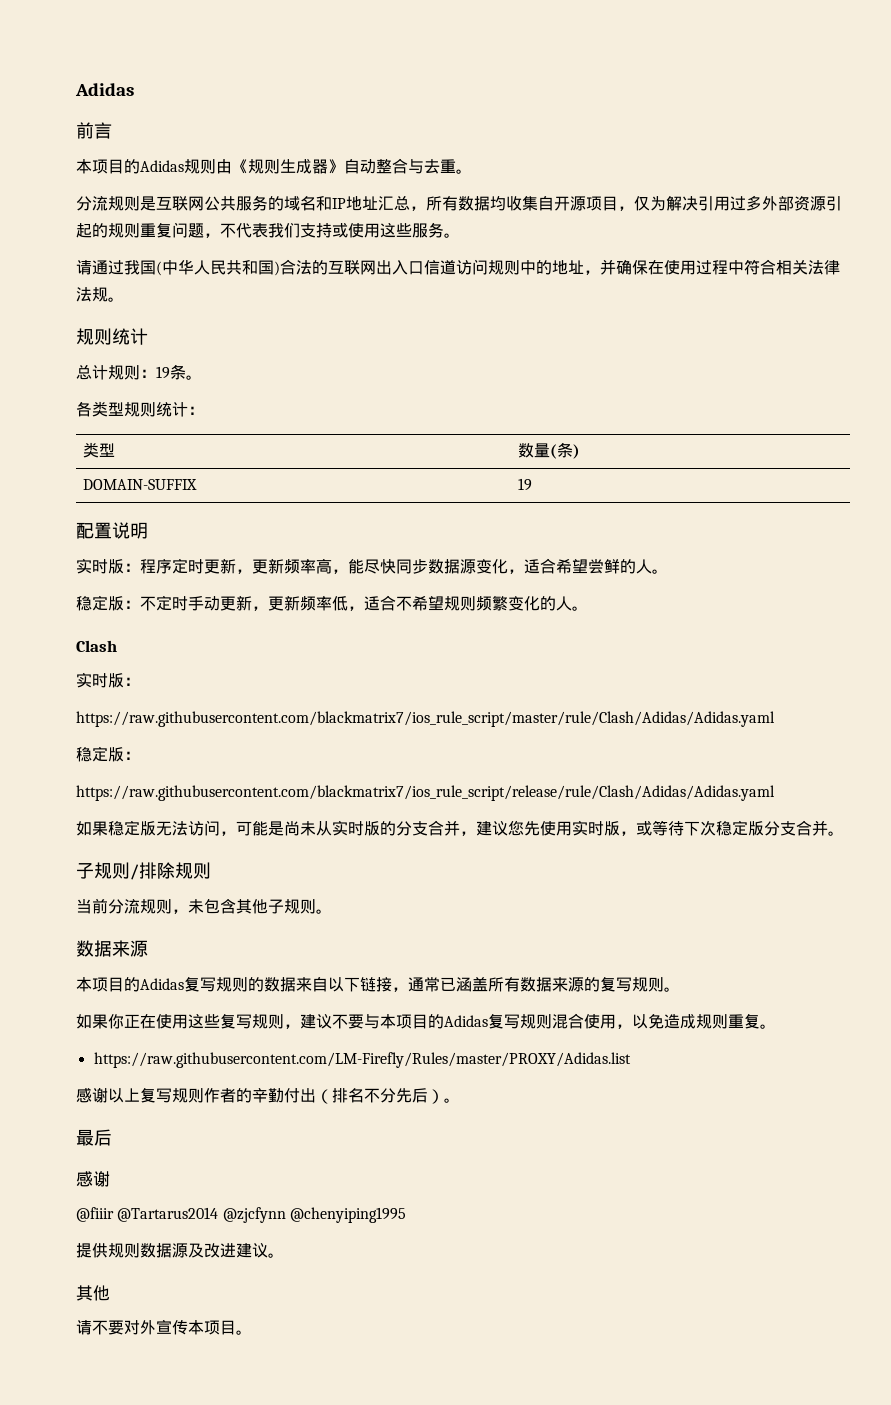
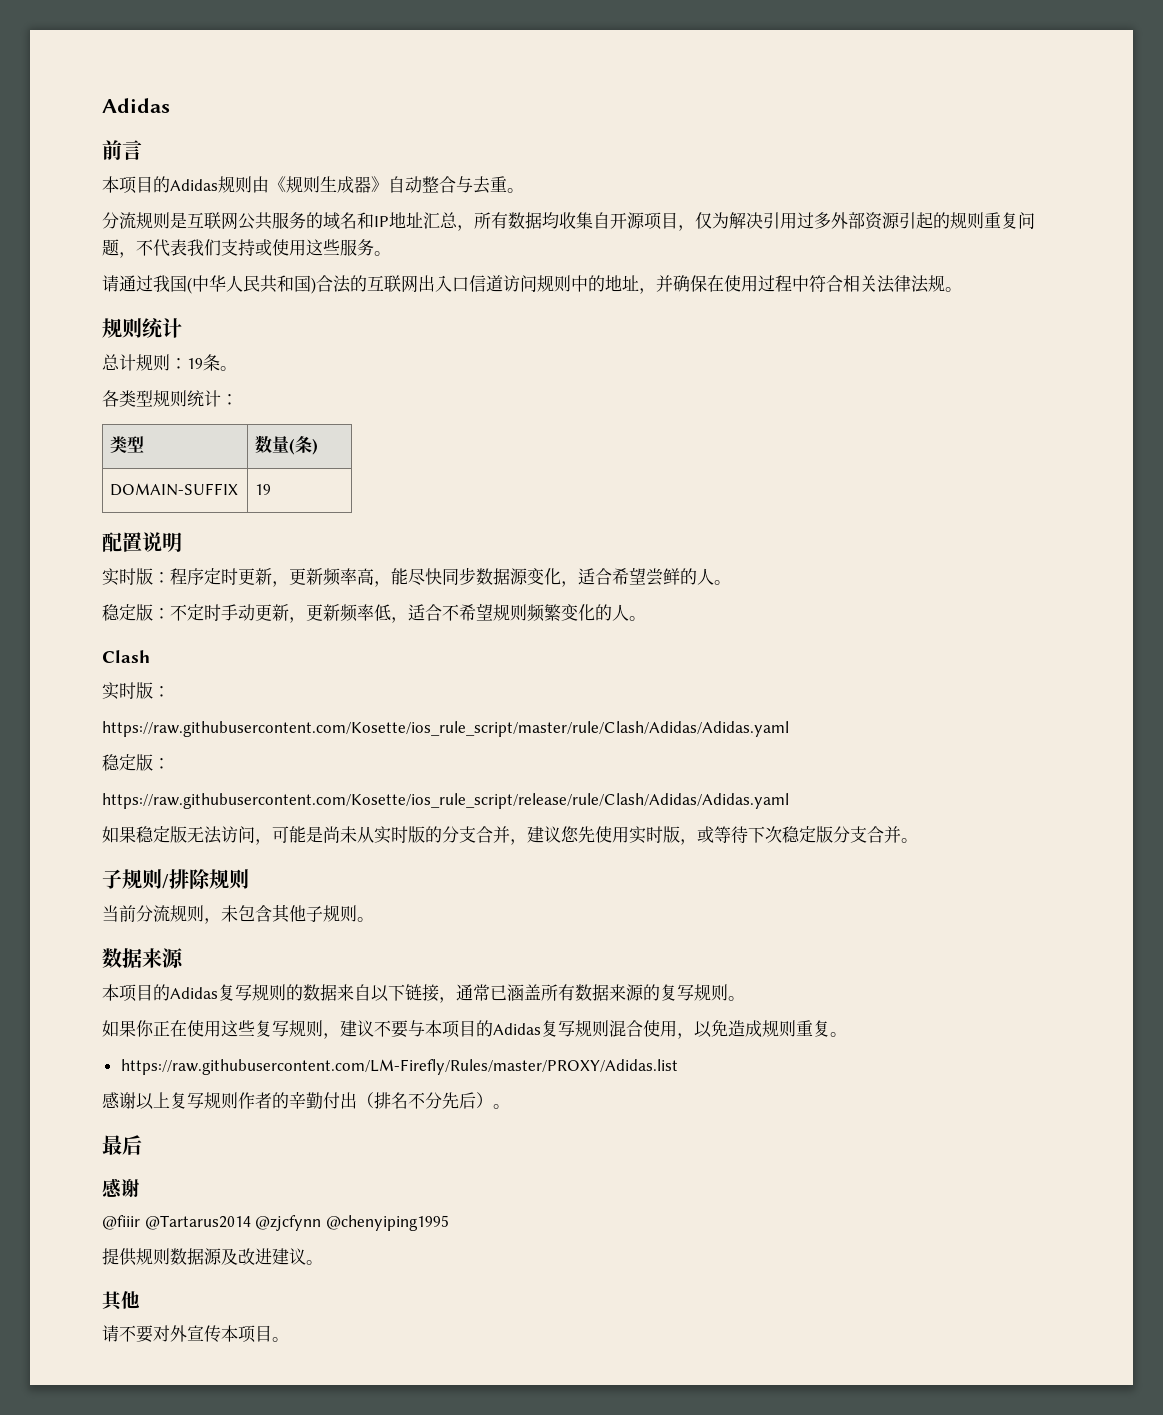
[76,711,775,727] https://raw.githubusercontent.com/blackmatrix7/ios_rule_script/master/rule/Clash/Adidas/Adidas.yaml -> [102,721,789,737] https://raw.githubusercontent.com/Kosette/ios_rule_script/master/rule/Clash/Adidas/Adidas.yaml
[76,785,775,801] https://raw.githubusercontent.com/blackmatrix7/ios_rule_script/release/rule/Clash/Adidas/Adidas.yaml -> [102,793,789,809] https://raw.githubusercontent.com/Kosette/ios_rule_script/release/rule/Clash/Adidas/Adidas.yaml

